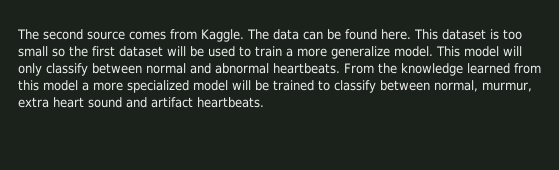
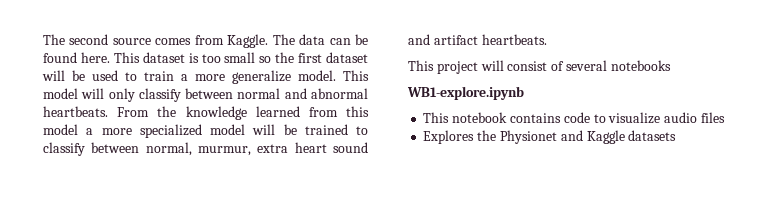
(264, 102) none -> [408,60,671,74] [407,86,524,100] [423,112,725,124] [423,130,677,144] // This project will consist of several notebooks // WB1-explore.ipynb // This notebook contains code to visualize audio files // Explores the Physionet and Kaggle datasets

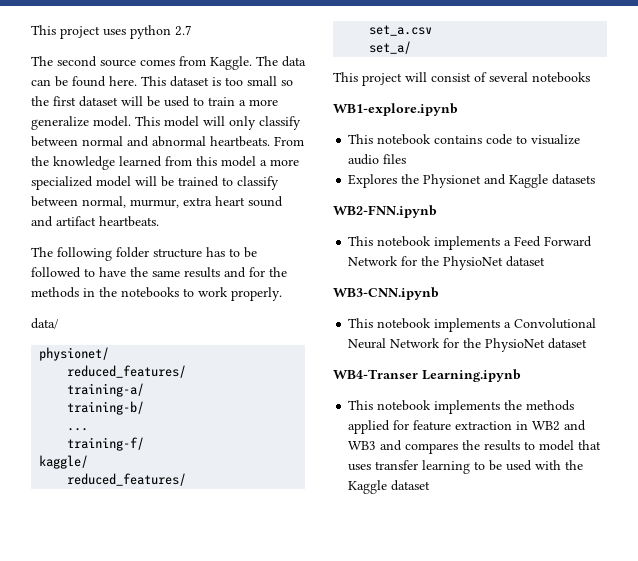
(43, 39) none -> [31,25,192,39] This project uses python 2.7 //
(547, 39) none -> [31,247,257,261] [31,267,287,278] [31,287,282,301] [31,318,59,329] [39,347,110,361] [67,365,187,378] [67,383,145,397] [67,401,145,415] [67,428,89,431] [67,437,145,451] [39,455,89,469] [67,473,187,486] [369,25,433,36] [369,41,412,54] // The following folder structure has to be followed to have the same results and for the methods in the notebooks to work properly. // data/ // physionet/ // reduced_features/ // training-a/ // training-b/ // ... // training-f/ // kaggle/ // reduced_features/ // set_a.csv // set_a/
(677, 135) none -> [333,205,437,218] [348,236,593,250] [348,256,546,270] [333,287,439,300] [348,318,597,332] [348,338,588,352] [333,369,521,382] [348,400,575,414] [348,420,587,434] [348,440,602,454] [348,460,584,474] [348,480,431,494] // WB2-FNN.ipynb // This notebook implements a Feed Forward Network for the PhysioNet dataset // WB3-CNN.ipynb // This notebook implements a Convolutional Neural Network for the PhysioNet dataset // WB4-Transer Learning.ipynb // This notebook implements the methods applied for feature extraction in WB2 and WB3 and compares the results to model that uses transfer learning to be used with the Kaggle dataset

